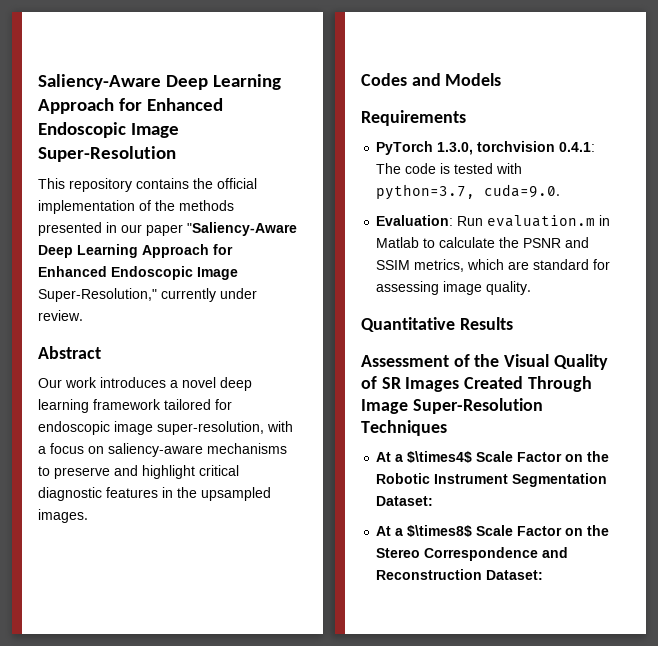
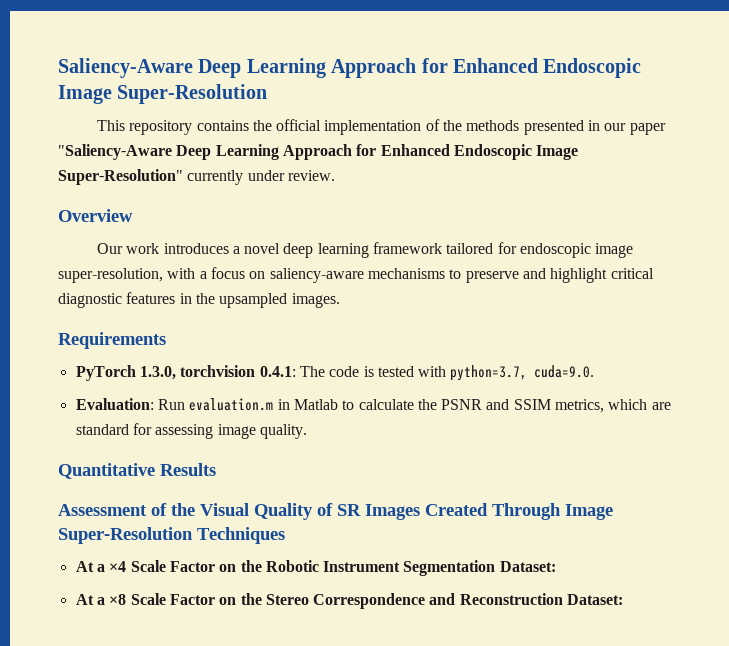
[38,288,157,302] Super-Resolution," -> [58,169,183,185] Super-Resolution"
[38,346,101,359] Abstract -> [58,209,133,222] Overview
[361,73,502,86] // Codes and Models -> (340, 300) none
[407,451,473,463] $\times4$ -> [109,561,127,572] ×4
[407,525,473,537] $\times8$ -> [109,594,127,605] ×8

